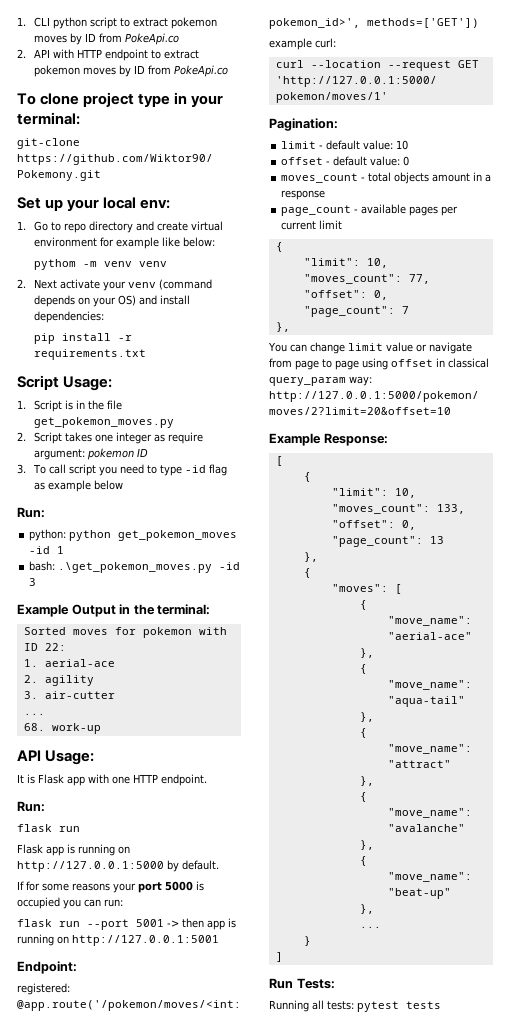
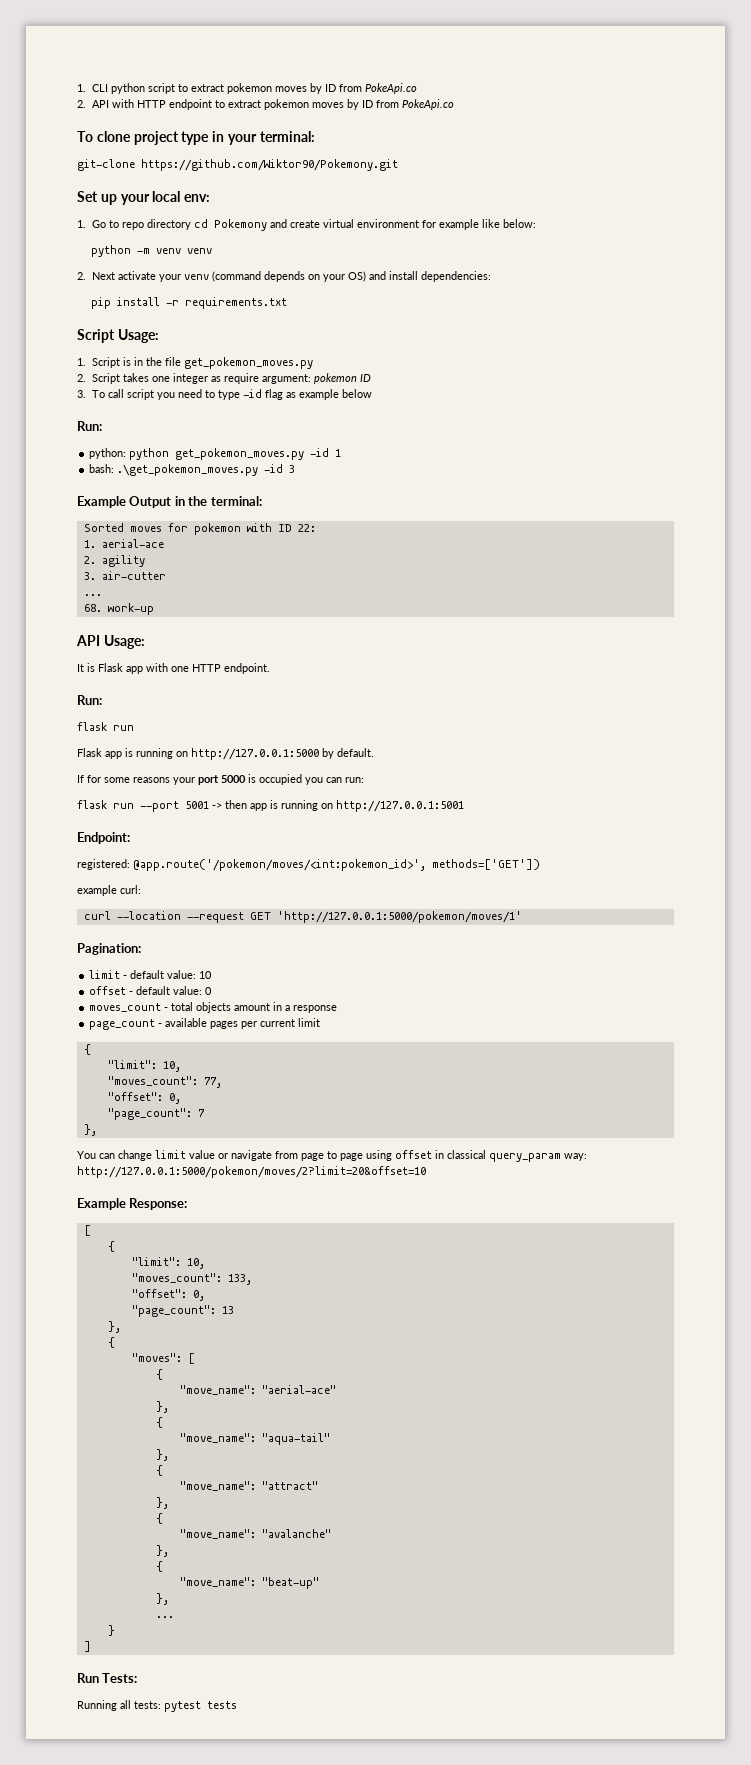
(134, 227) none -> [193,219,267,231] cd Pokemony
[34,259,77,270] pythom -> [91,245,132,257] python
[118,530,238,541] get_pokemon_moves -> [175,448,305,460] get_pokemon_moves.py

